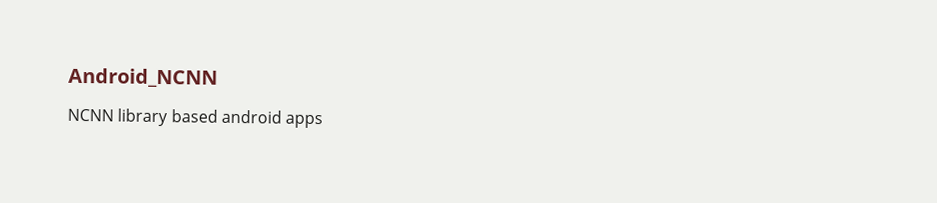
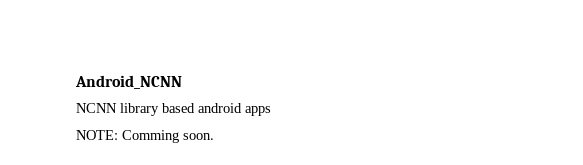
(324, 121) none -> [76,130,214,143] // NOTE: Comming soon.

